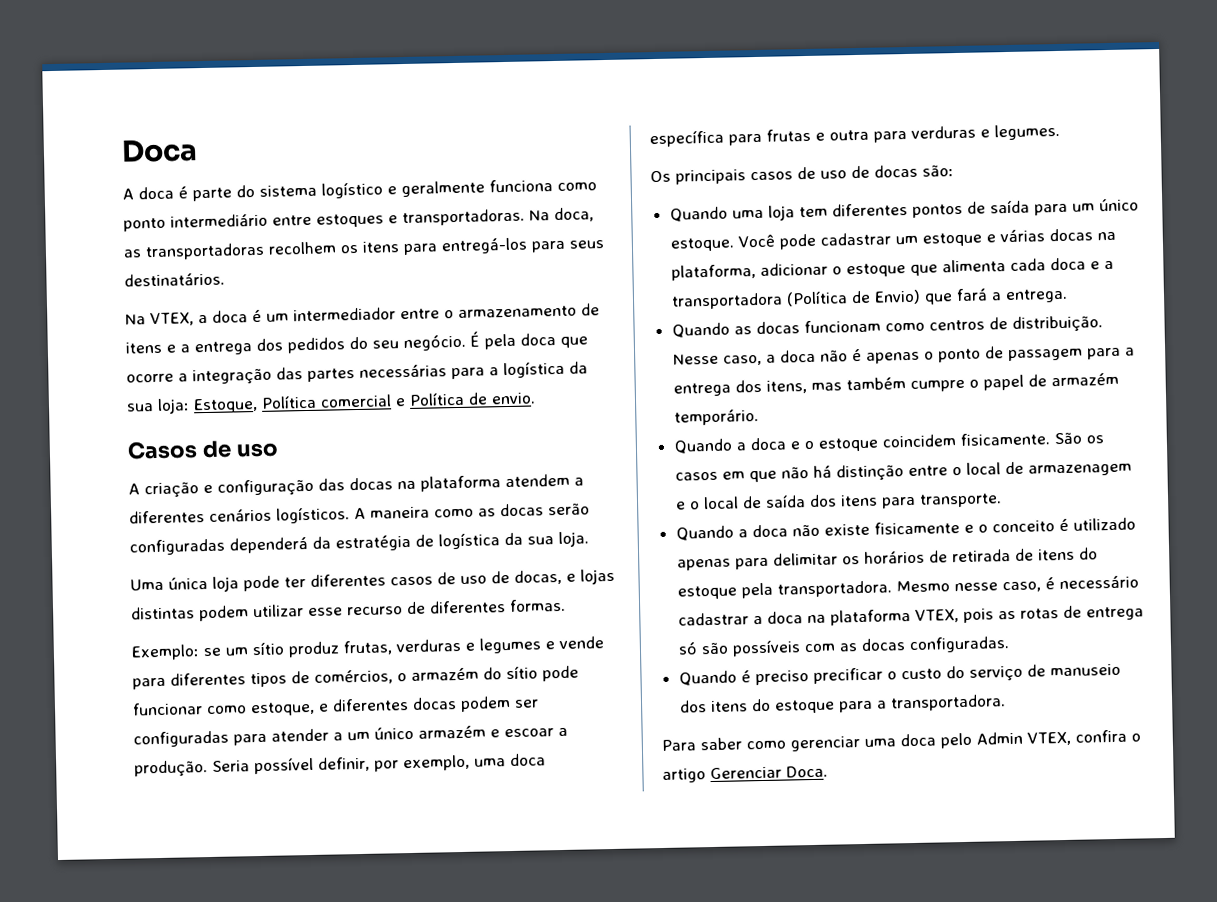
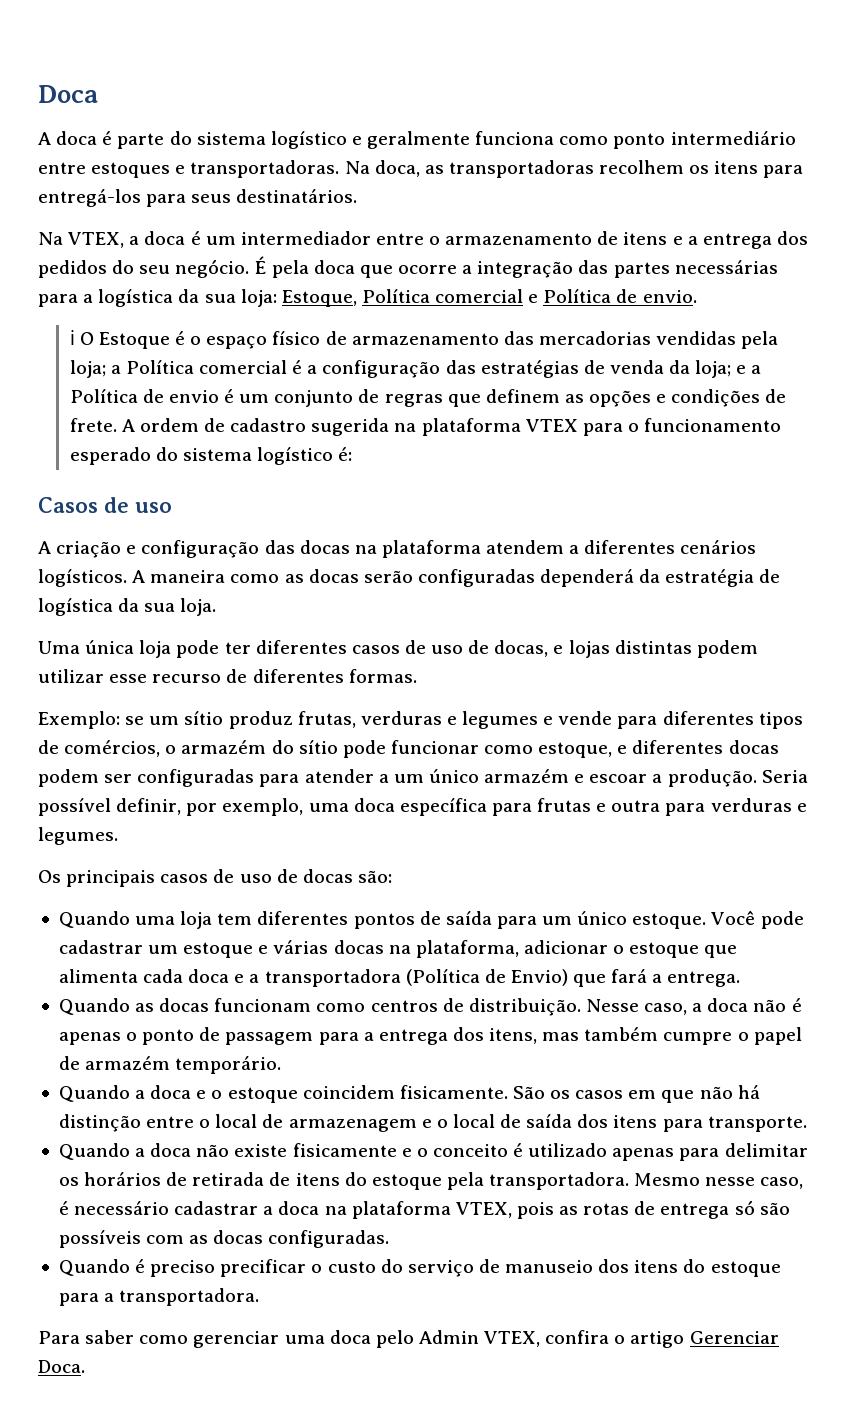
(536, 398) none -> [69,330,779,349] [69,360,762,378] [69,389,787,407] [69,418,782,436] [69,447,353,465] // ℹ O Estoque é o espaço físico de armazenamento das mercadorias vendidas pela loja; a Política comercial é a configuração das estratégias de venda da loja; e a Política de envio é um conjunto de regras que definem as opções e condições de frete. A ordem de cadastro sugerida na plataforma VTEX para o funcionamento esperado do sistema logístico é:

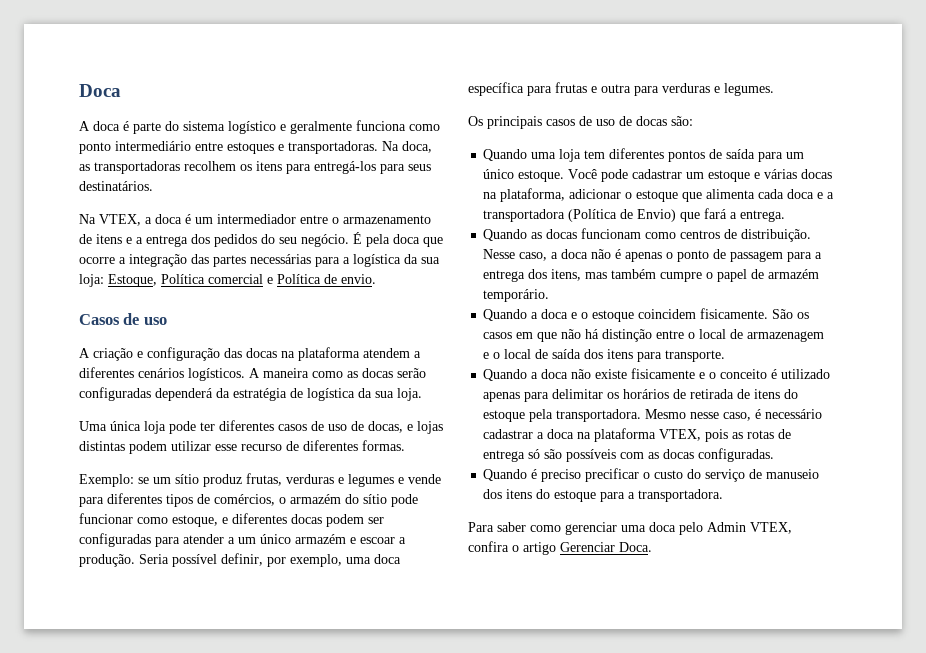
[69,330,779,349] [69,360,762,378] [69,389,787,407] [69,418,782,436] [69,447,353,465] // ℹ O Estoque é o espaço físico de armazenamento das mercadorias vendidas pela loja; a Política comercial é a configuração das estratégias de venda da loja; e a Política de envio é um conjunto de regras que definem as opções e condições de frete. A ordem de cadastro sugerida na plataforma VTEX para o funcionamento esperado do sistema logístico é: -> (376, 279) none

